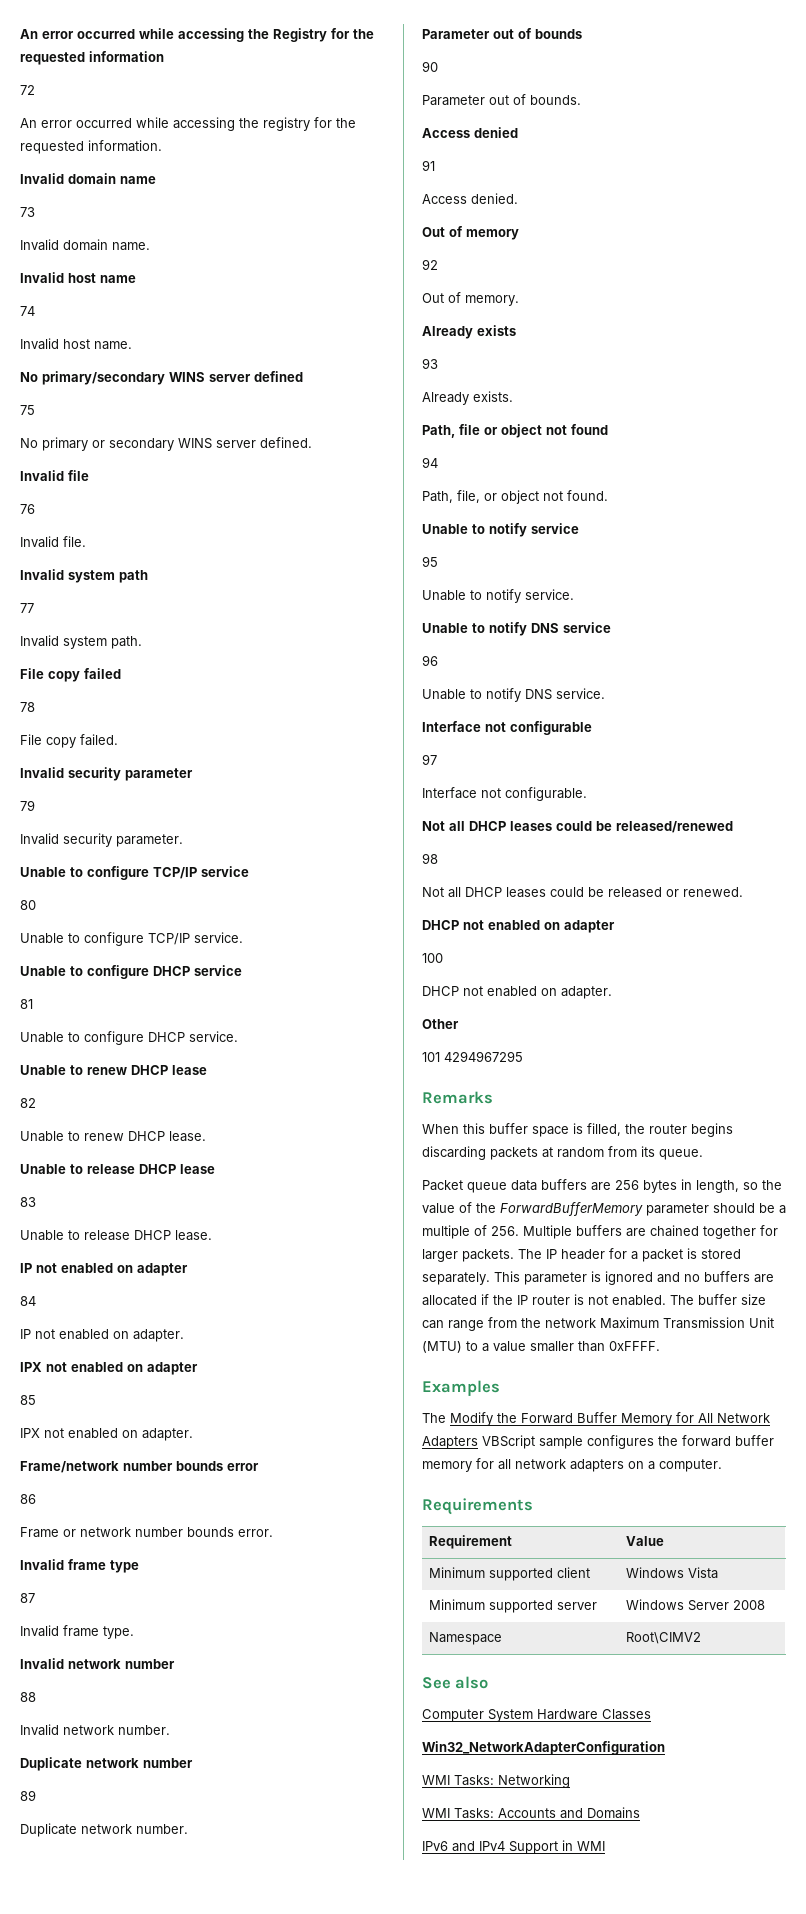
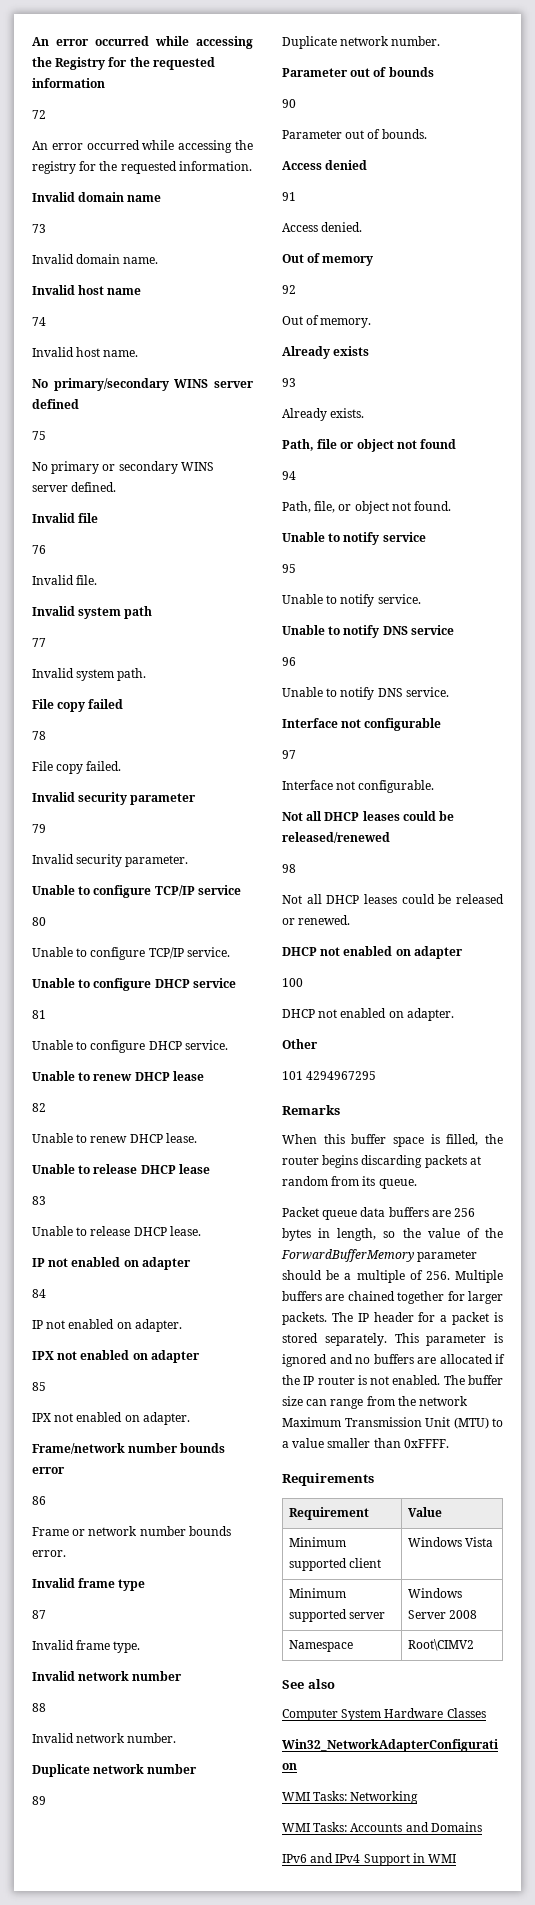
[422,1380,500,1396] [422,1412,770,1426] [422,1435,774,1449] [422,1458,722,1472] // Examples // The Modify the Forward Buffer Memory for All Network Adapters VBScript sample configures the forward buffer memory for all network adapters on a computer. -> (449, 1443) none

